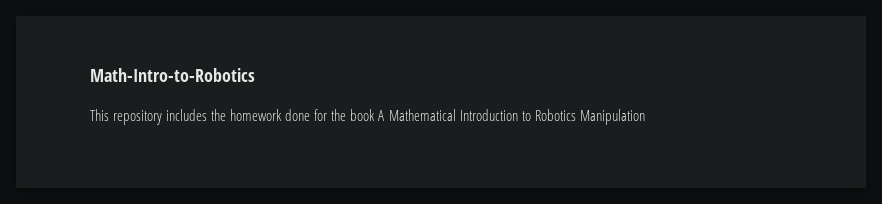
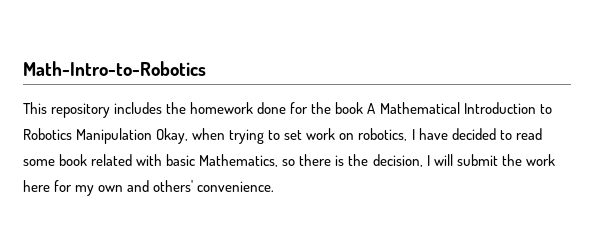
(645, 117) none -> [156,128,542,144] [23,154,555,167] [23,180,275,196] Okay, when trying to set work on robotics, I have decided to read some book related with basic Mathematics, so there is the decision, I will submit the work here for my own and others' convenience.

